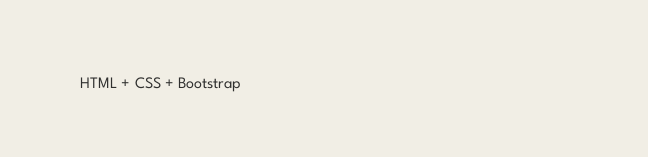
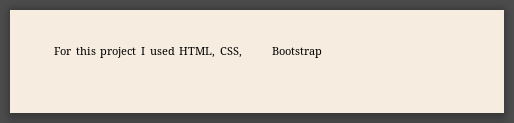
[80,77,174,89] HTML + CSS + -> [54,47,243,58] For this project I used HTML, CSS,

